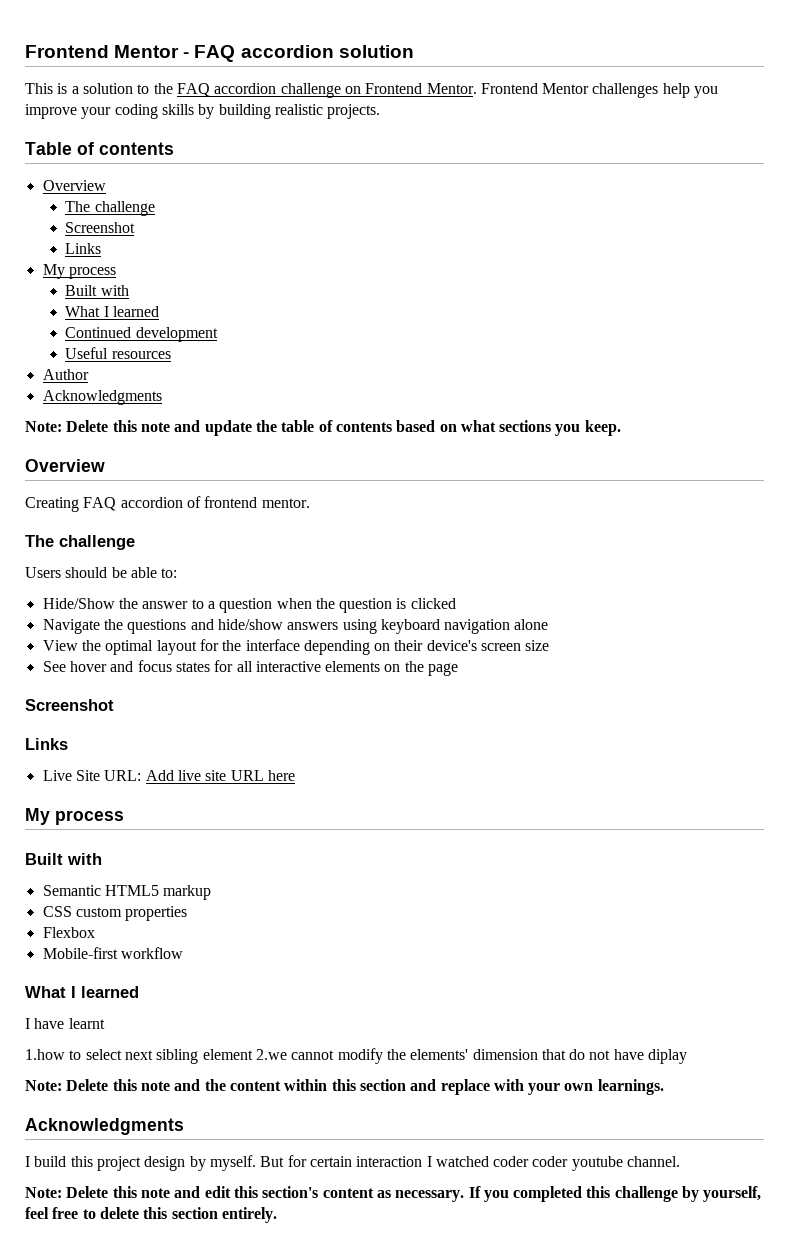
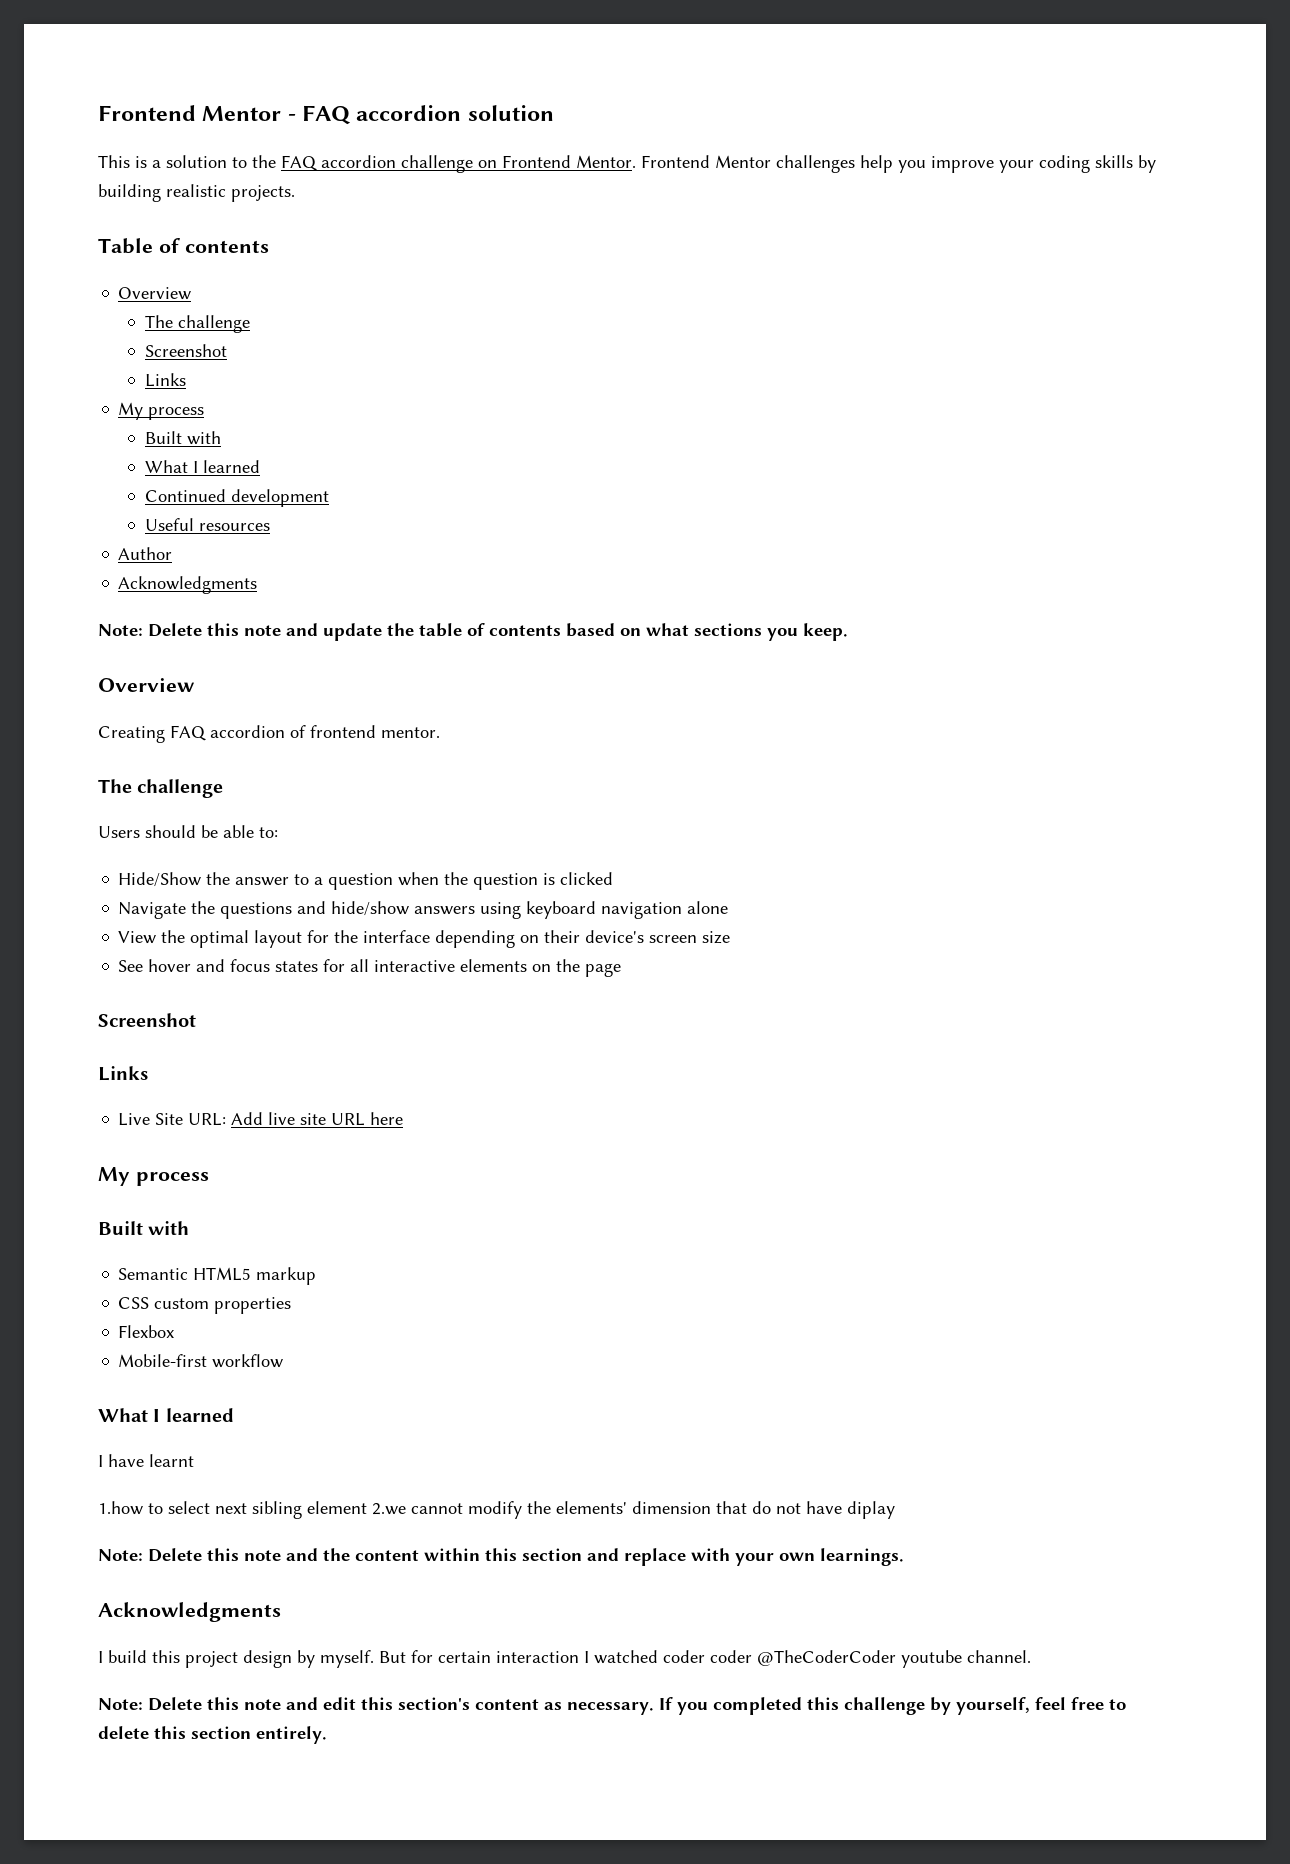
(569, 1161) none -> [757,1650,896,1666] @TheCoderCoder

